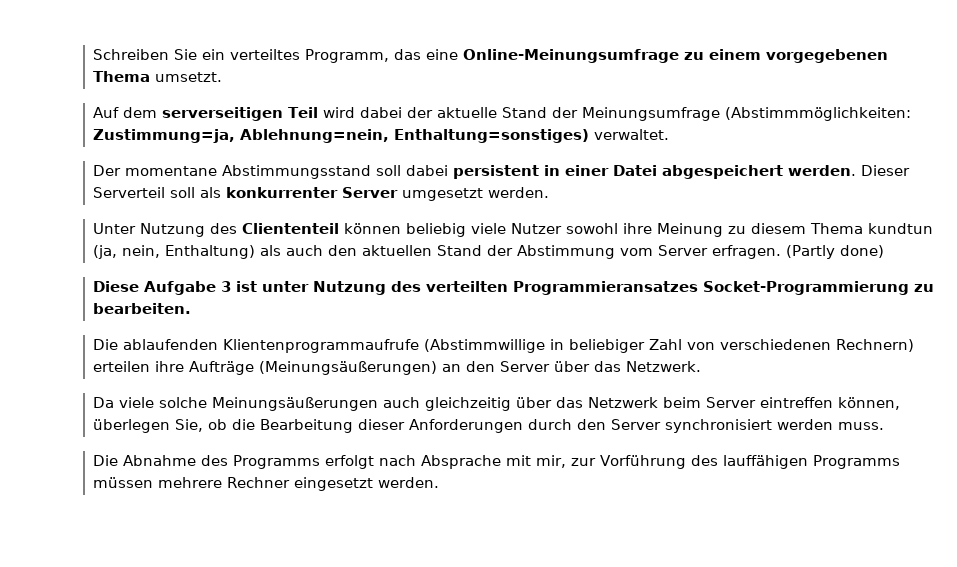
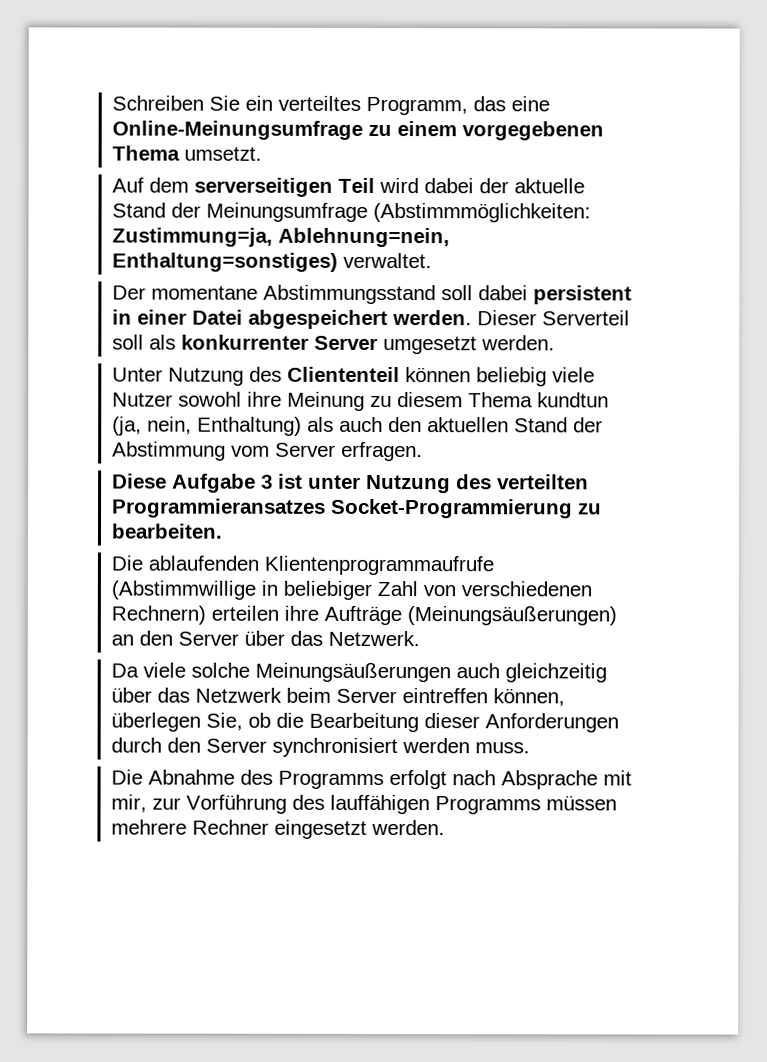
[786,245,885,259] (Partly done) -> (424, 451) none

